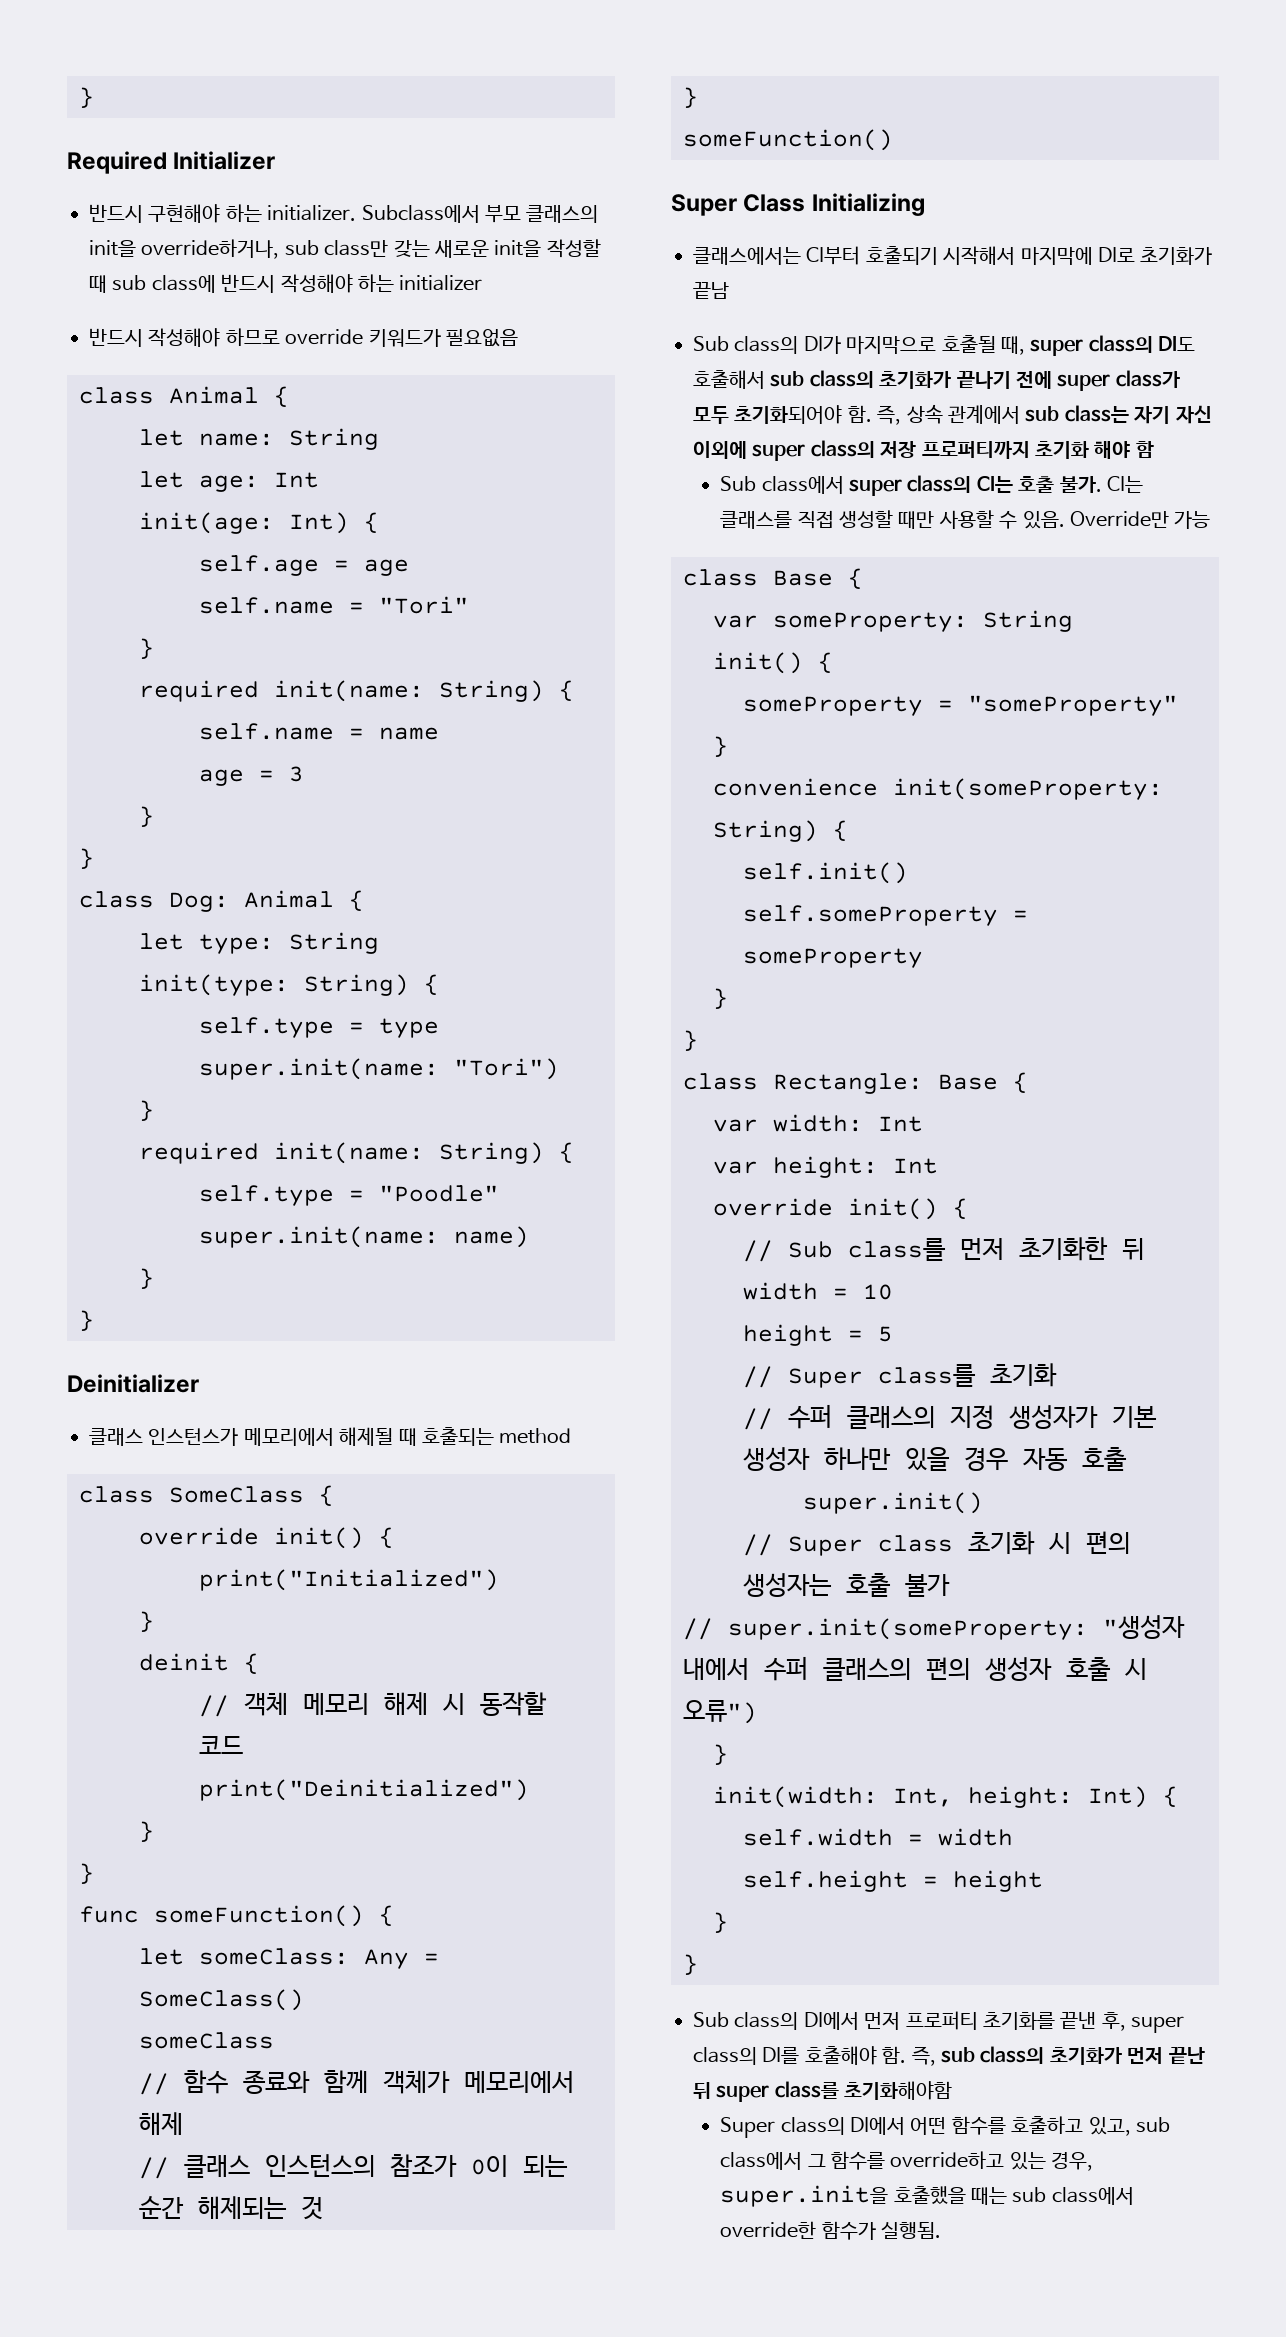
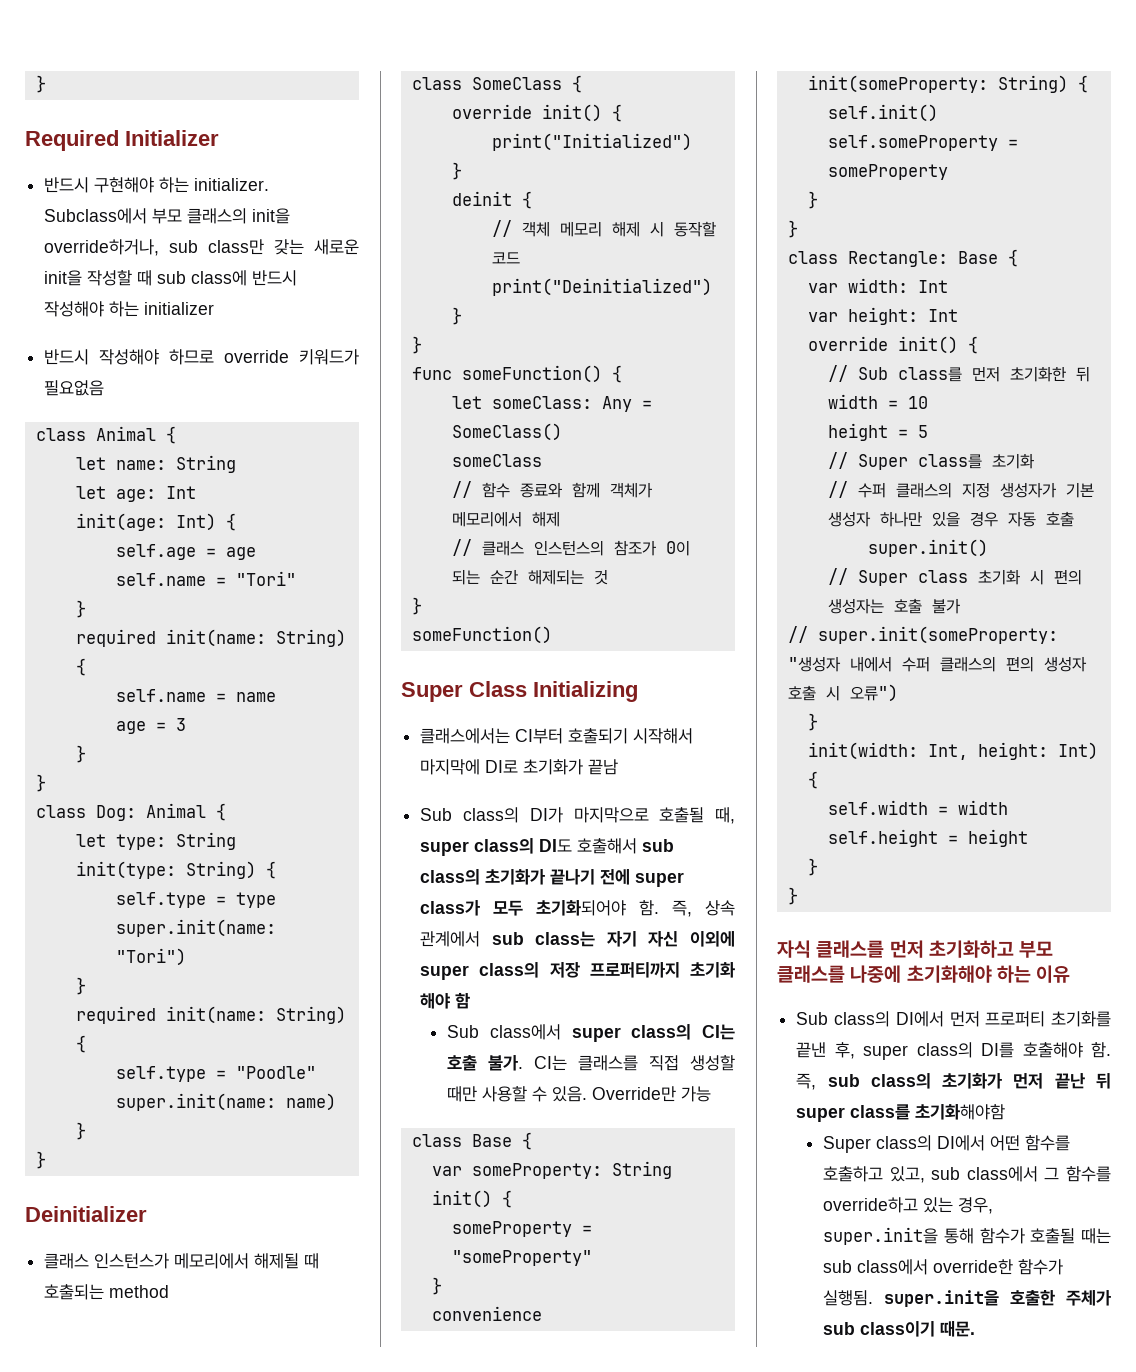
(698, 1964) none -> [777,940,1054,958] [777,965,1071,983] // 자식 클래스를 먼저 초기화하고 부모 클래스를 나중에 초기화해야 하는 이유
[893,2186,966,2204] 호출했을 -> [943,1228,1076,1244] 통해 함수가 호출될
(941, 2230) none -> [884,1290,1111,1307] [823,1321,976,1337] super.init을 호출한 주체가 sub class이기 때문.

